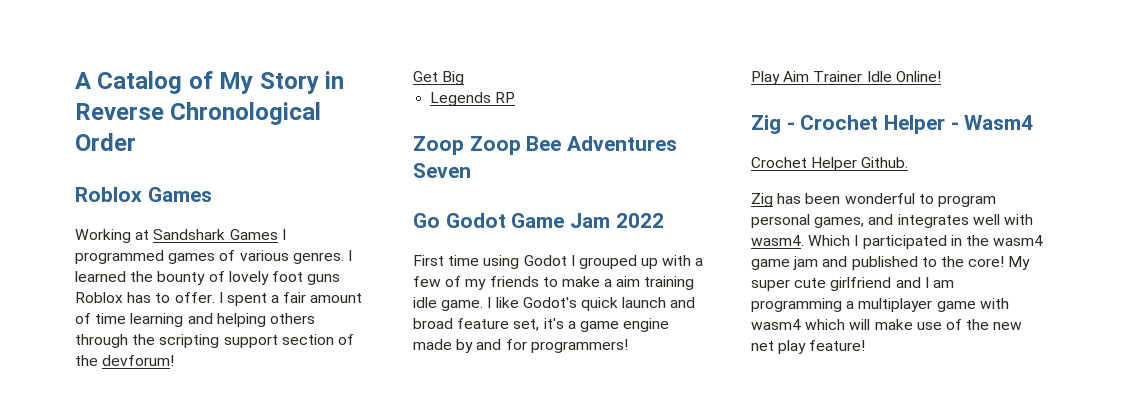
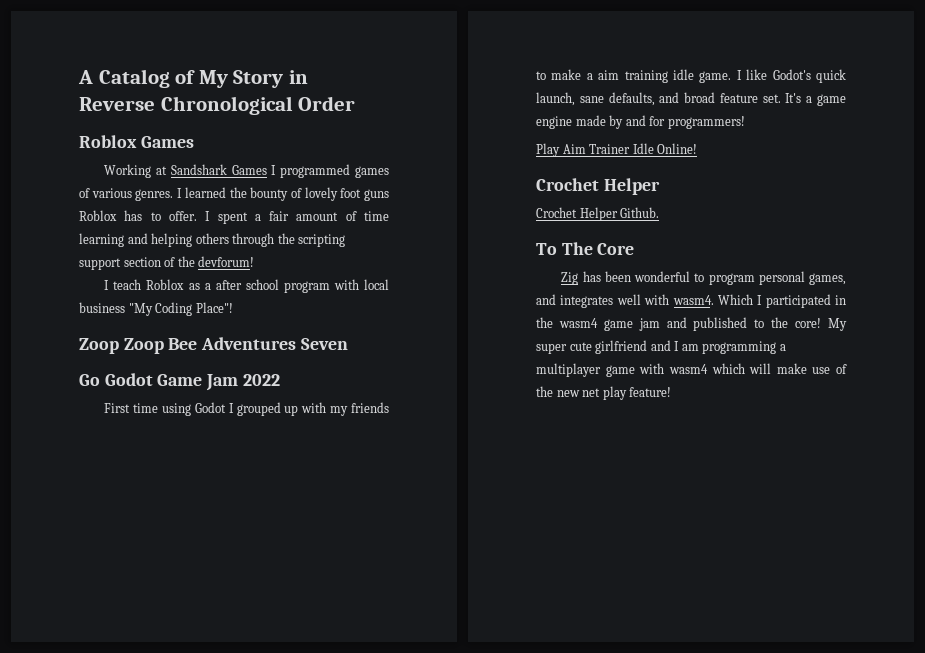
[413,71,465,85] [430,92,516,106] Get Big // Legends RP -> [104,279,389,293] [79,302,233,316] I teach Roblox as a after school program with local business "My Coding Place"!
[695,258,704,266] [413,276,462,287] a few of -> (327, 407) none
[622,297,667,308] launch -> [536,92,655,106] launch, sane defaults,
[513,318,564,331] set, it's -> [762,93,802,103] set. It's
[751,115,1034,134] Zig - Crochet Helper - Wasm4 -> [536,178,660,195] Crochet Helper
(909, 162) none -> [536,242,635,255] // To The Core

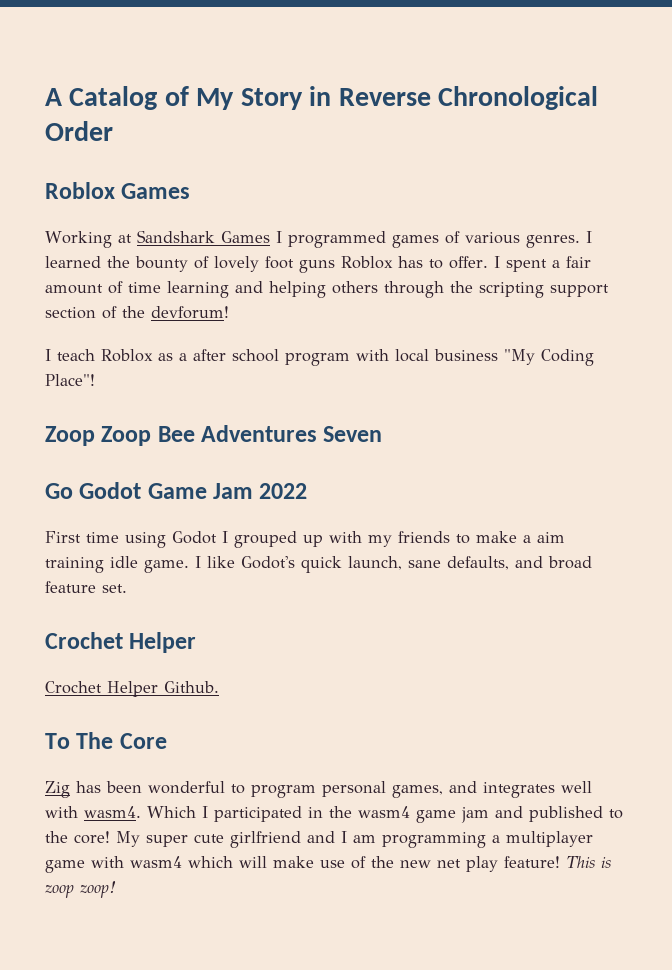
[785,93,846,106] [536,115,745,129] [536,143,698,157] It's a game engine made by and for programmers! // Play Aim Trainer Idle Online! -> (127, 588) none
(672, 392) none -> [566,856,611,868] [45,881,116,898] This is zoop zoop!

